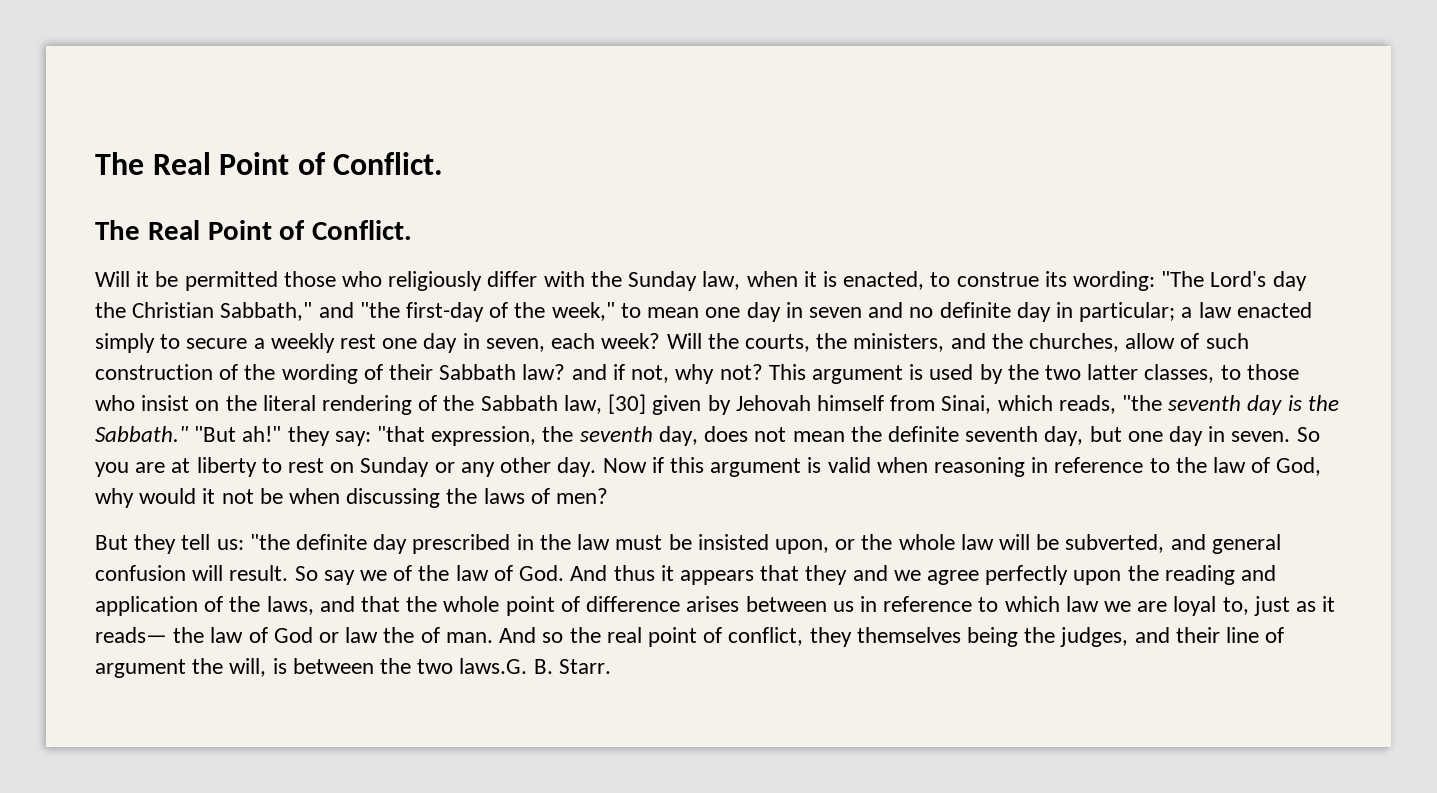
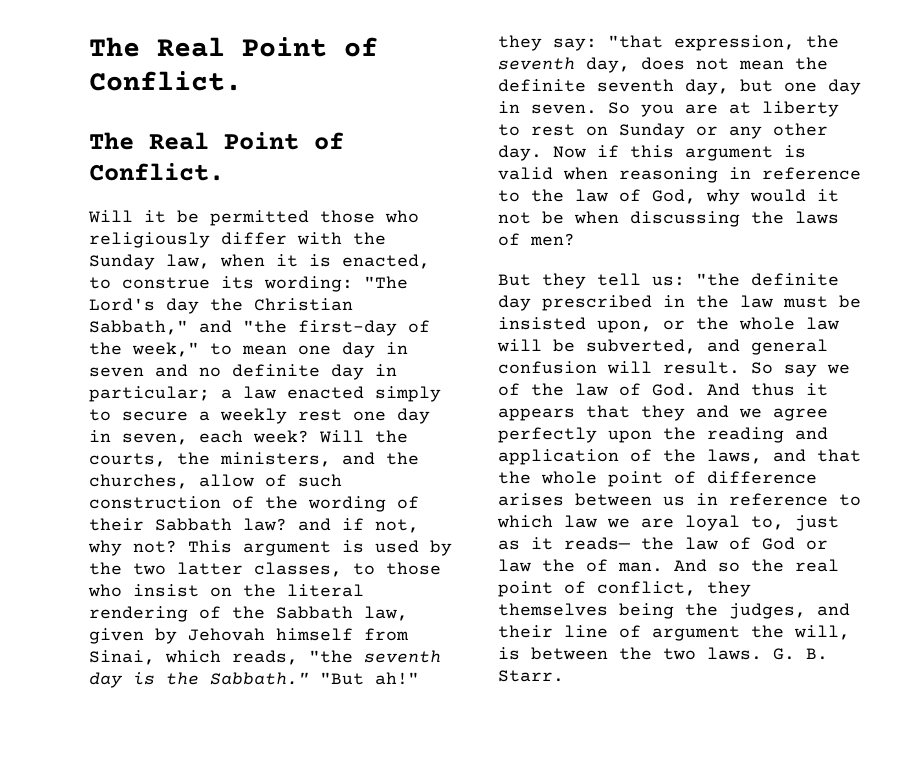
[608,394,647,414] [30] -> (408, 613) none
[459,658,528,674] laws.G. -> [707,647,795,660] laws. G.

